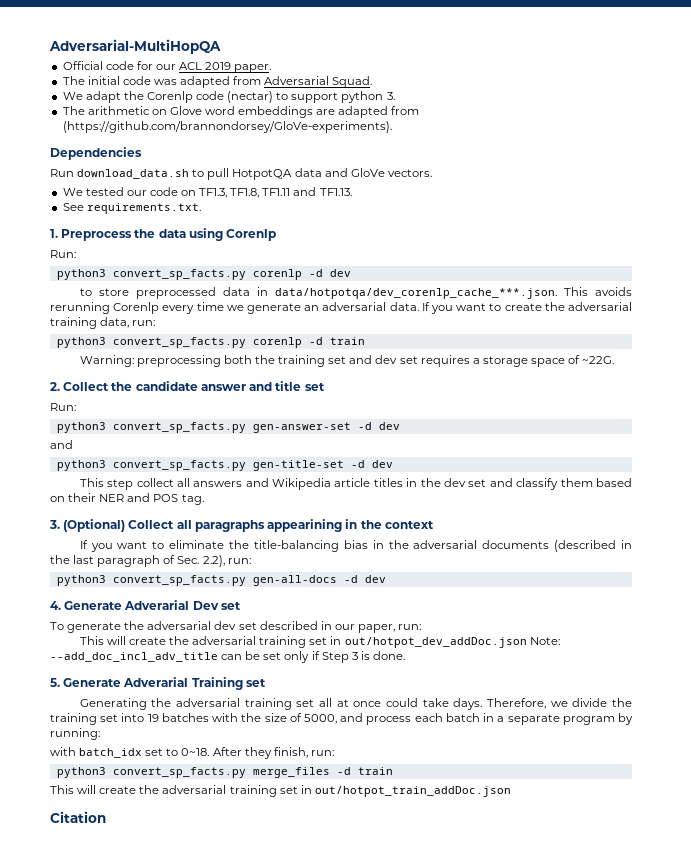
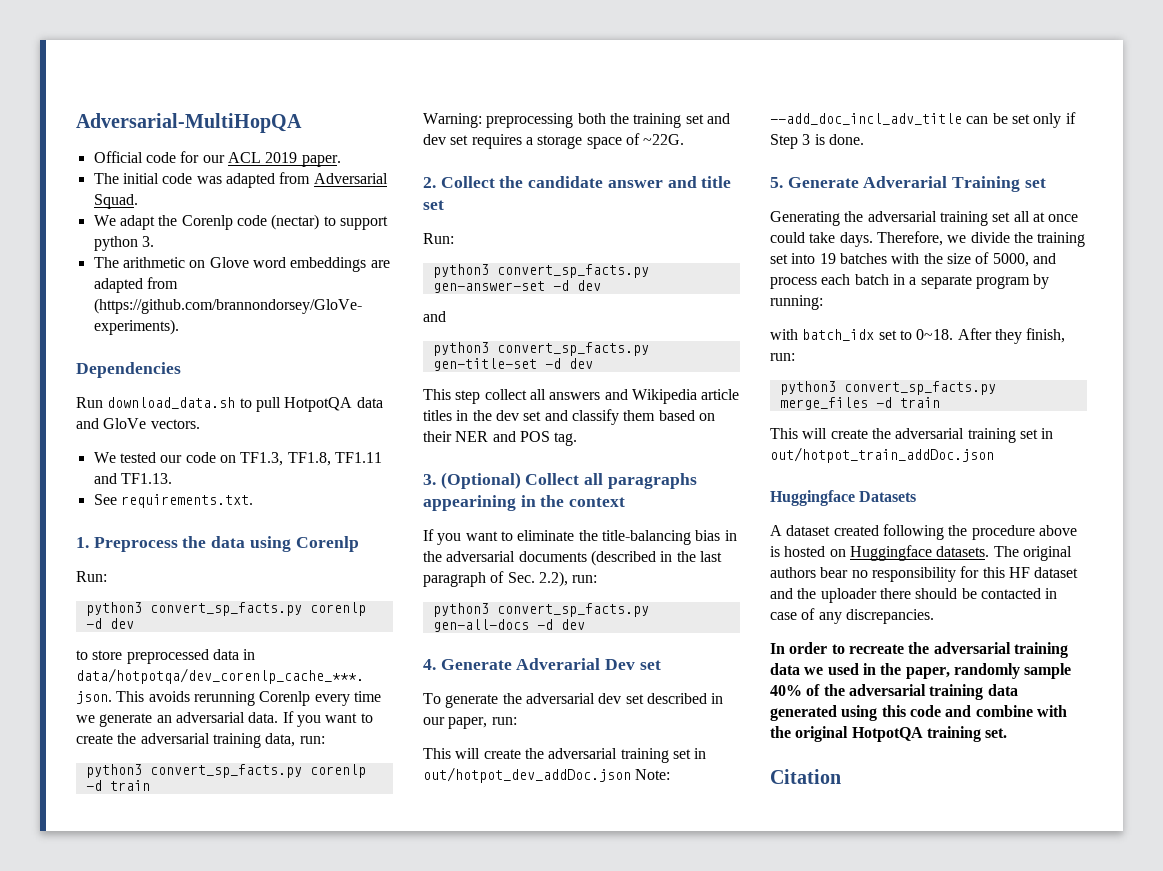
(511, 791) none -> [770,490,917,506] [770,524,1077,540] [770,545,1072,561] [770,566,1079,582] [770,588,1058,603] [770,608,934,624] [770,642,1068,658] [770,663,1072,679] [770,684,1018,700] [770,705,1067,721] [770,726,1008,742] // Huggingface Datasets // A dataset created following the procedure above is hosted on Huggingface datasets. The original authors bear no responsibility for this HF dataset and the uploader there should be contacted in case of any discrepancies. // In order to recreate the adversarial training data we used in the paper, randomly sample 40% of the adversarial training data generated using this code and combine with the original HotpotQA training set.

